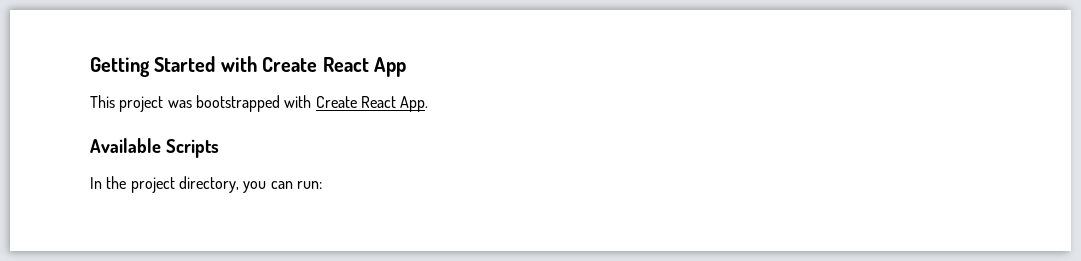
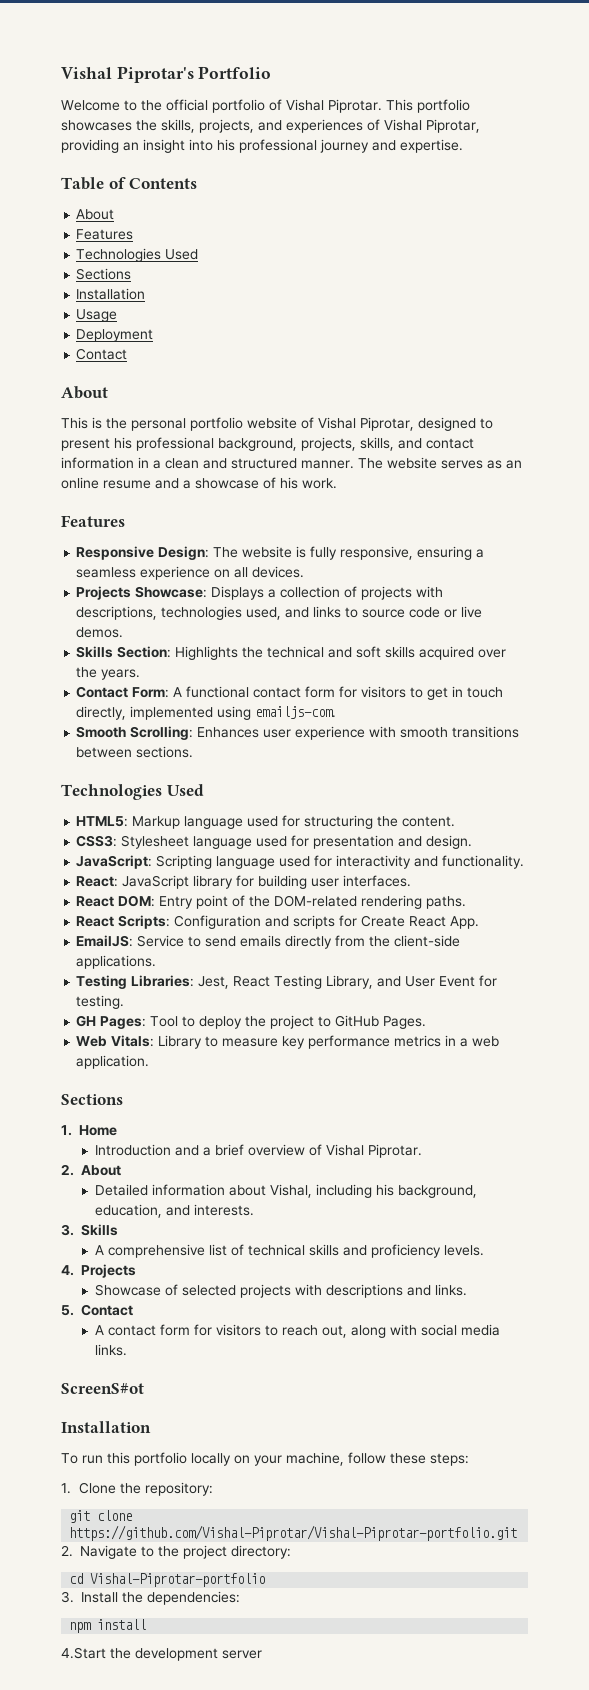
[90,56,406,77] [90,95,429,112] [90,138,219,158] [90,176,322,193] Getting Started with Create React App // This project was bootstrapped with Create React App. // Available Scripts // In the project directory, you can run: -> [61,66,272,83] [61,99,470,113] [61,119,480,133] [61,139,463,153] [61,177,198,190] [76,209,115,220] [76,229,134,240] [76,248,199,262] [76,268,132,280] [76,288,146,300] [76,309,118,322] [76,329,154,342] [76,348,128,360] [61,386,108,399] [61,417,493,431] [61,437,474,451] [61,457,522,469] [61,477,337,489] [61,515,125,527] [76,546,485,560] [76,566,305,580] [76,586,444,600] [76,606,483,620] [76,627,124,638] [76,646,507,660] [76,667,141,680] [76,686,504,700] [76,706,337,720] [76,726,520,740] [76,746,194,758] [61,784,204,800] [76,815,456,829] [76,835,473,849] [76,855,525,869] [76,875,412,889] [76,895,467,909] [76,915,480,929] [76,935,461,949] [76,955,157,969] [76,975,498,989] [76,995,125,1009] [76,1015,427,1029] [76,1035,500,1049] [76,1055,150,1069] [61,1094,123,1105] [61,1125,118,1136] [94,1144,422,1158] [61,1164,121,1176] [94,1184,477,1198] [94,1204,254,1218] [61,1224,118,1236] [94,1244,484,1258] [61,1264,136,1278] [94,1284,467,1298] [61,1304,133,1316] [94,1324,500,1338] [94,1344,127,1356] [61,1383,144,1394] [61,1421,151,1433] [61,1452,469,1466] [61,1482,214,1496] [69,1510,133,1523] [69,1525,518,1541] [61,1545,291,1559] [69,1573,266,1587] [61,1591,240,1605] [69,1619,147,1633] [61,1647,262,1661] Vishal Piprotar's Portfolio // Welcome to the official portfolio of Vishal Piprotar. This portfolio showcases the skills, projects, and experiences of Vishal Piprotar, providing an insight into his professional journey and expertise. // Table of Contents // About // Features // Technologies Used // Sections // Installation // Usage // Deployment // Contact // About // This is the personal portfolio website of Vishal Piprotar, designed to present his professional background, projects, skills, and contact information in a clean and structured manner. The website serves as an online resume and a showcase of his work. // Features // Responsive Design: The website is fully responsive, ensuring a seamless experience on all devices. // Projects Showcase: Displays a collection of projects with descriptions, technologies used, and links to source code or live demos. // Skills Section: Highlights the technical and soft skills acquired over the years. // Contact Form: A functional contact form for visitors to get in touch directly, implemented using emailjs-com. // Smooth Scrolling: Enhances user experience with smooth transitions between sections. // Technologies Used // HTML5: Markup language used for structuring the content. // CSS3: Stylesheet language used for presentation and design. // JavaScript: Scripting language used for interactivity and functionality. // React: JavaScript library for building user interfaces. // React DOM: Entry point of the DOM-related rendering paths. // React Scripts: Configuration and scripts for Create React App. // EmailJS: Service to send emails directly from the client-side applications. // Testing Libraries: Jest, React Testing Library, and User Event for testing. // GH Pages: Tool to deploy the project to GitHub Pages. // Web Vitals: Library to measure key performance metrics in a web application. // Sections // 1. Home // Introduction and a brief overview of Vishal Piprotar. // 2. About // Detailed information about Vishal, including his background, education, and interests. // 3. Skills // A comprehensive list of technical skills and proficiency levels. // 4. Projects // Showcase of selected projects with descriptions and links. // 5. Contact // A contact form for visitors to reach out, along with social media links. // ScreenS#ot // Installation // To run this portfolio locally on your machine, follow these steps: // 1. Clone the repository: // git clone https://github.com/Vishal-Piprotar/Vishal-Piprotar-portfolio.git // 2. Navigate to the project directory: // cd Vishal-Piprotar-portfolio // 3. Install the dependencies: // npm install // 4.Start the development server

